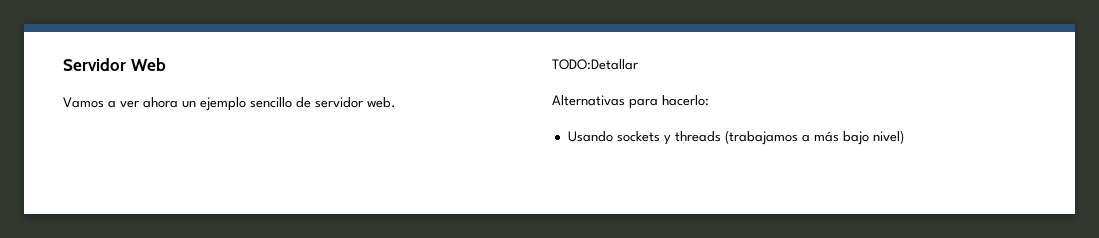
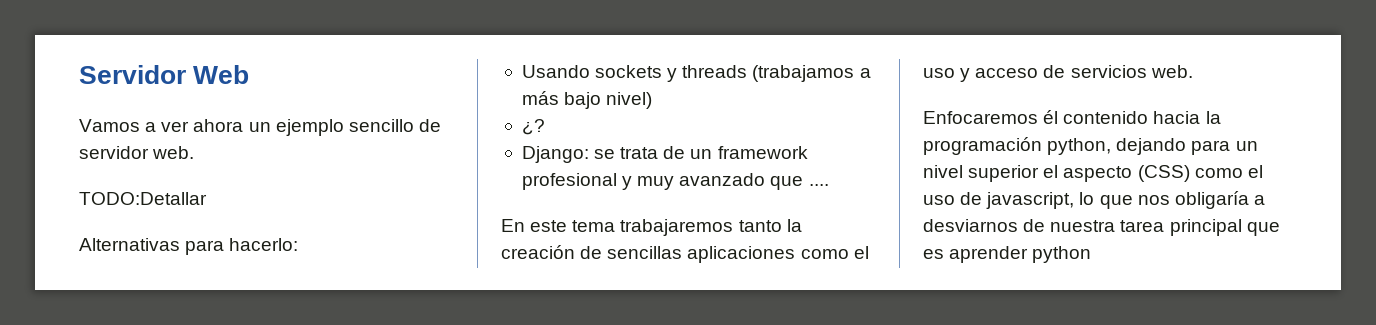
(904, 137) none -> [521,119,545,135] [521,146,808,163] [521,173,829,190] [501,219,802,236] [501,245,869,263] [923,65,1193,82] [923,110,1221,124] [923,137,1258,155] [923,165,1263,182] [923,191,1265,209] [923,219,1280,236] [923,246,1092,263] // ¿? // Django: se trata de un framework profesional y muy avanzado que .... // En este tema trabajaremos tanto la creación de sencillas aplicaciones como el uso y acceso de servicios web. // Enfocaremos él contenido hacia la programación python, dejando para un nivel superior el aspecto (CSS) como el uso de javascript, lo que nos obligaría a desviarnos de nuestra tarea principal que es aprender python

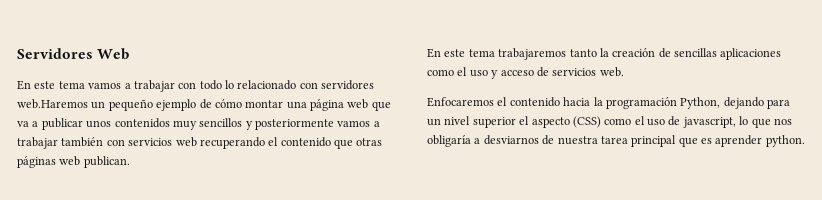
[79,65,186,84] Servidor -> [17,48,93,59] Servidores
[79,119,441,136] [79,146,195,159] [79,192,207,205] [79,238,299,255] [521,65,871,82] [521,91,653,109] [521,119,545,135] [521,146,808,163] [521,173,829,190] Vamos a ver ahora un ejemplo sencillo de servidor web. // TODO:Detallar // Alternativas para hacerlo: // Usando sockets y threads (trabajamos a más bajo nivel) // ¿? // Django: se trata de un framework profesional y muy avanzado que .... -> [17,80,375,92] [17,99,391,111] [17,118,380,130] [17,137,383,149] [17,156,130,168] En este tema vamos a trabajar con todo lo relacionado con servidores web.Haremos un pequeño ejemplo de cómo montar una página web que va a publicar unos contenidos muy sencillos y posteriormente vamos a trabajar también con servicios web recuperando el contenido que otras páginas web publican.
[1043,110,1059,124] él -> [497,97,508,106] el
[1047,138,1112,155] python, -> [680,97,721,109] Python,
[1032,246,1092,263] python -> [765,135,805,147] python.

